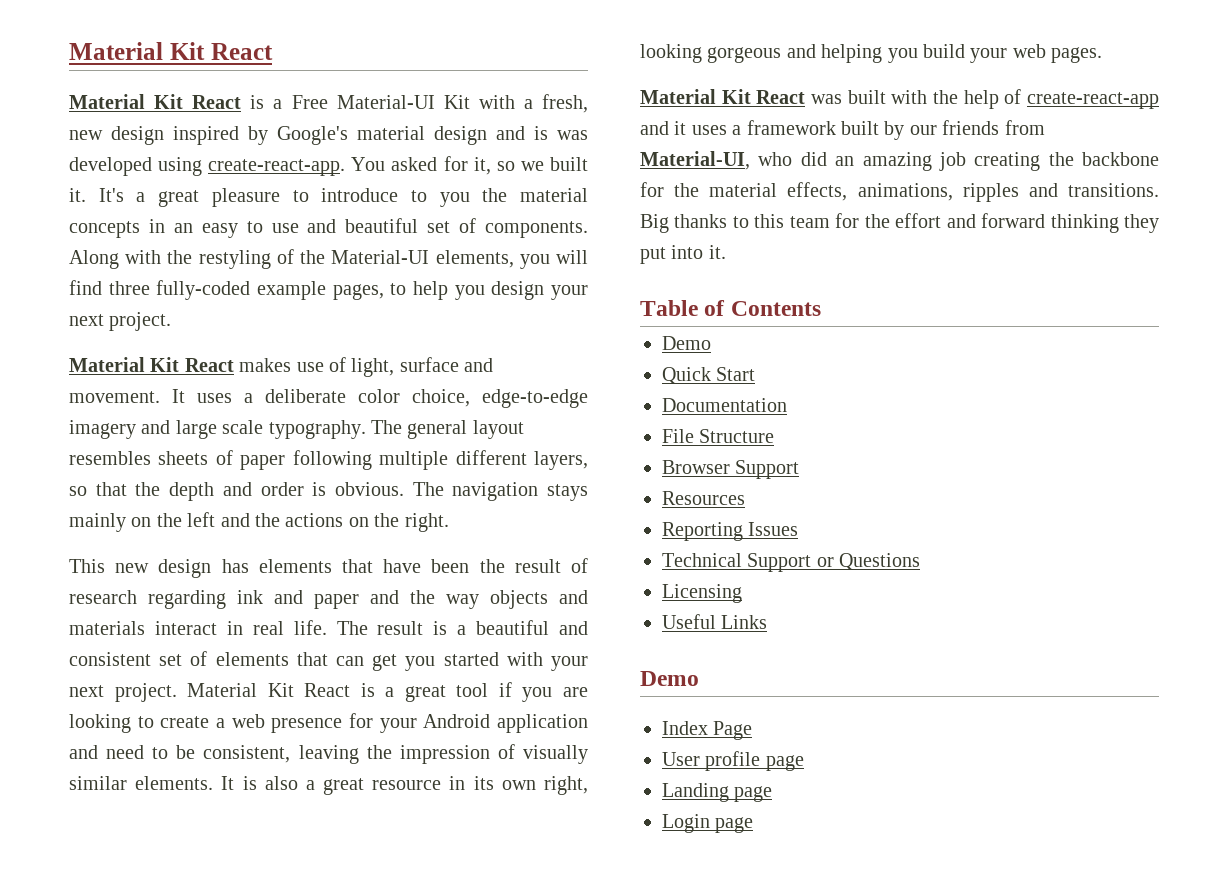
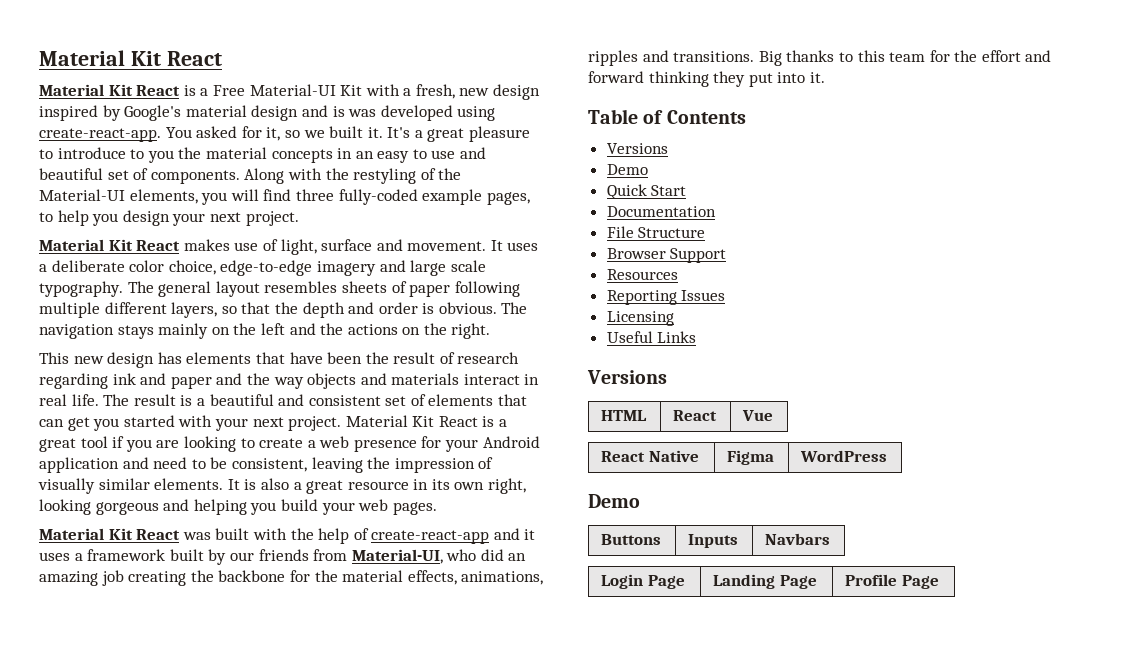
(821, 308) none -> [606,143,668,154] // Versions
[662,553,921,572] // Technical Support or Questions -> (726, 295) none
[640,671,699,686] [662,721,753,740] [662,751,804,771] [662,783,773,802] [662,814,754,833] Demo // Index Page // User profile page // Landing page // Login page -> [587,370,667,384] [601,410,648,421] [673,410,718,421] [742,410,774,421] [601,450,699,462] [727,450,775,465] [800,450,888,462] [588,494,640,508] [601,534,662,545] [688,534,739,548] [765,533,831,545] [601,574,685,589] [713,574,817,589] [845,574,939,589] Versions // HTML | React | Vue // React Native | Figma | WordPress // Demo // Buttons | Inputs | Navbars // Login Page | Landing Page | Profile Page

